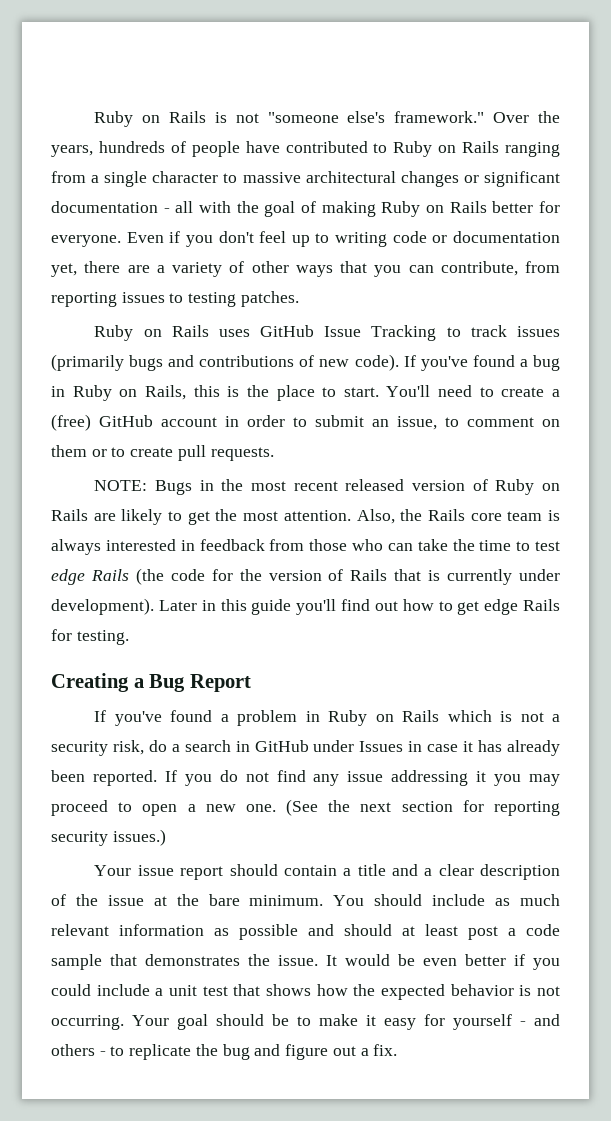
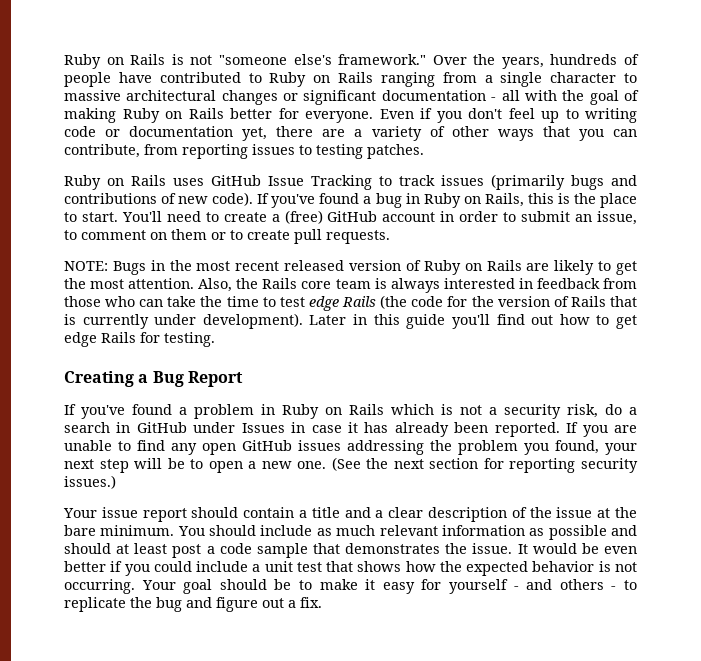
[219,770,560,786] [51,800,108,816] do not find any issue addressing it you may proceed -> [614,425,638,433] [64,440,637,455] [64,458,185,473] are unable to find any open GitHub issues addressing the problem you found, your next step will be

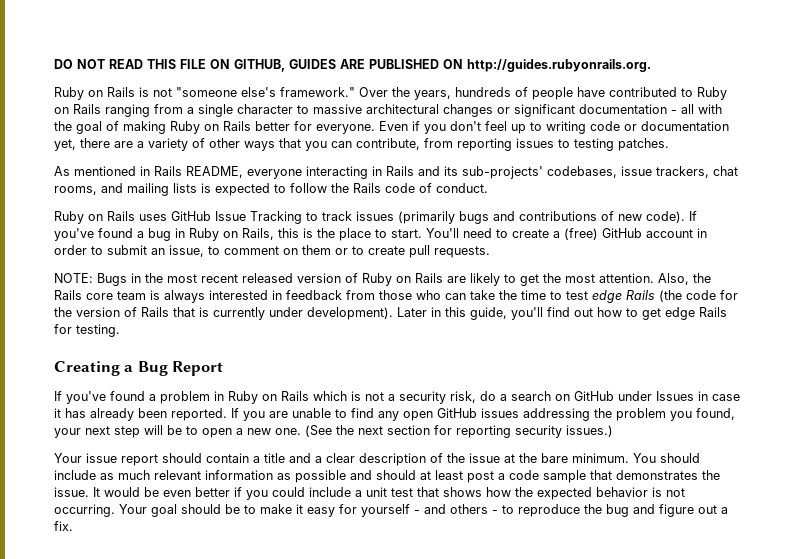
(64, 61) none -> [54,59,651,72] DO NOT READ THIS FILE ON GITHUB, GUIDES ARE PUBLISHED ON http://guides.rubyonrails.org. //
(424, 151) none -> [54,166,738,179] [54,183,488,196] // As mentioned in Rails README, everyone interacting in Rails and its sub-projects' codebases, issue trackers, chat rooms, and mailing lists is expected to follow the Rails code of conduct.
[406,314,446,329] guide -> [470,307,507,320] guide,
[116,422,131,433] in -> [555,394,570,401] on
[64,597,126,612] replicate -> [518,504,580,517] reproduce

